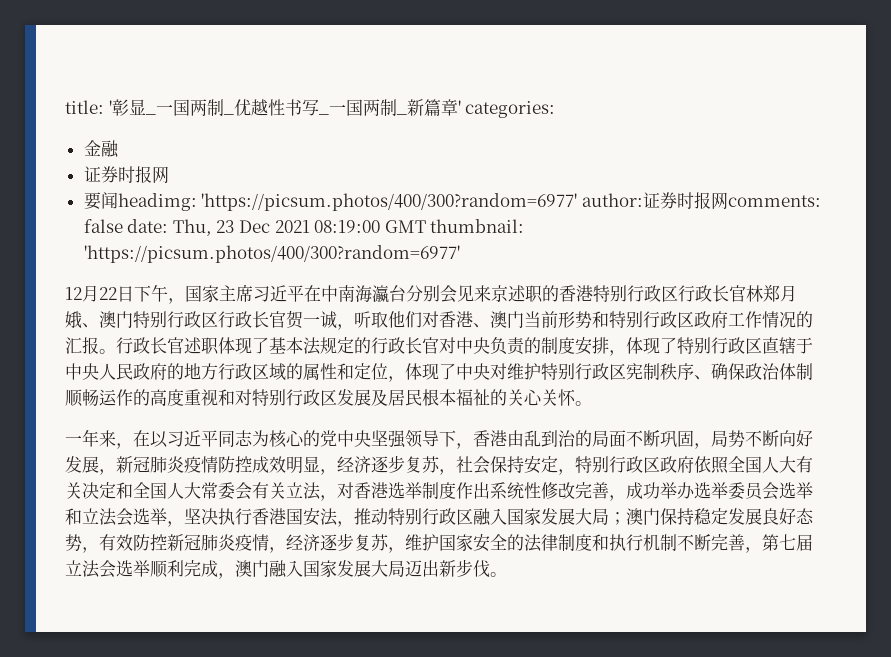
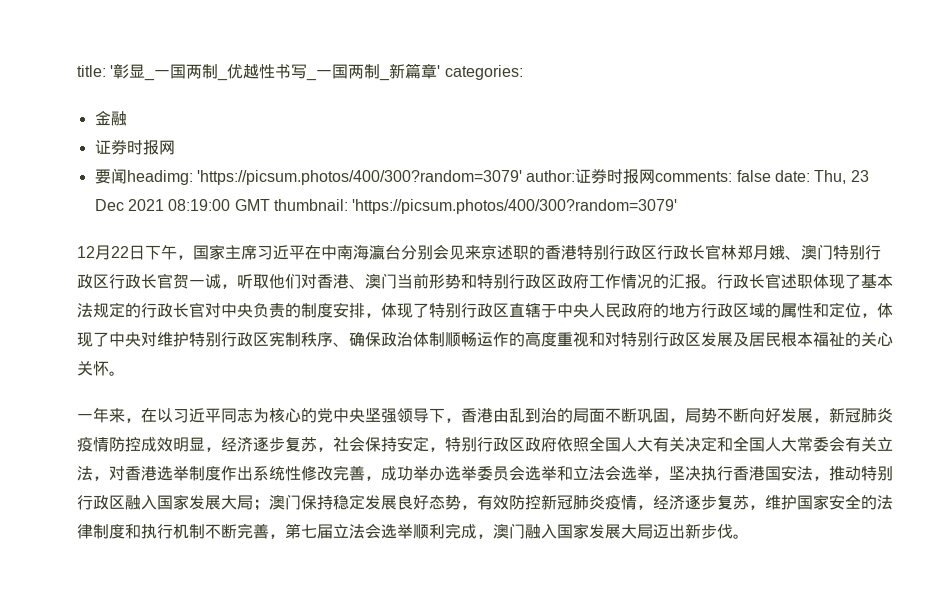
[201,193,578,211] 'https://picsum.photos/400/300?random=6977' -> [196,170,522,185] 'https://picsum.photos/400/300?random=3079'
[83,245,460,263] 'https://picsum.photos/400/300?random=6977' -> [352,199,678,214] 'https://picsum.photos/400/300?random=3079'

